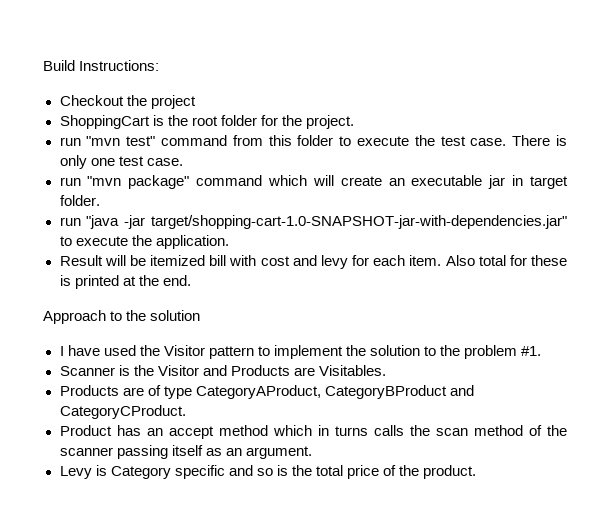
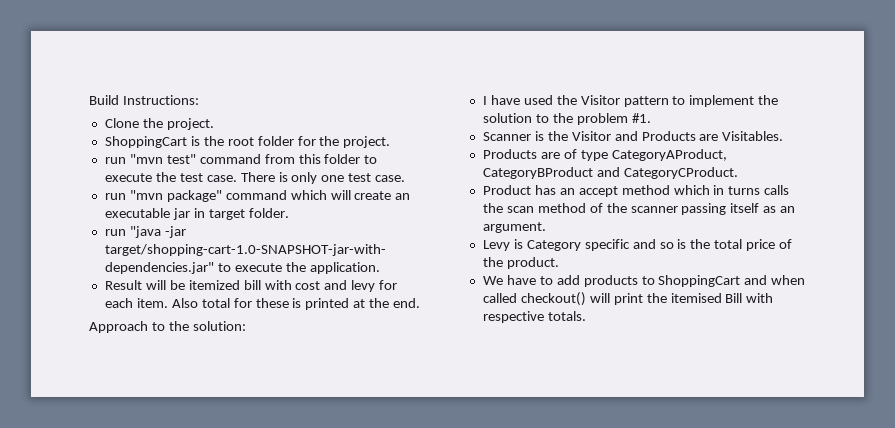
[59,95,196,109] Checkout the project -> [104,118,214,130] Clone the project.
[150,310,201,321] solution -> [192,321,246,331] solution:
(477, 472) none -> [482,275,806,287] [482,292,774,306] [482,311,586,323] // We have to add products to ShoppingCart and when called checkout() will print the itemised Bill with respective totals.

